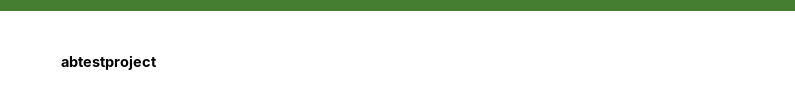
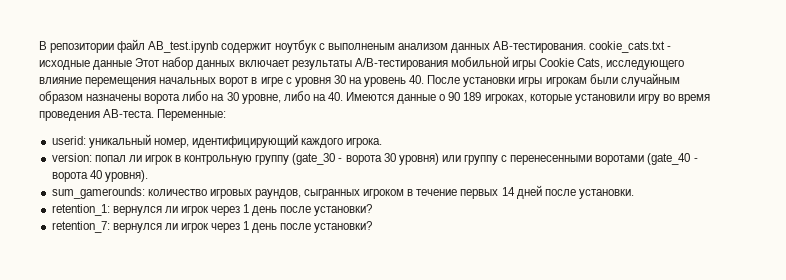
[61,55,157,70] abtestproject -> [39,39,672,53] [39,56,685,70] [39,73,680,87] [39,91,711,104] [39,109,227,121] [51,134,383,148] [51,153,698,165] [51,170,148,182] [51,185,634,199] [51,204,373,216] [51,221,373,233] В репозитории файл AB_test.ipynb содержит ноутбук с выполненым анализом данных AB-тестирования. cookie_cats.txt - исходные данные Этот набор данных включает результаты A/B-тестирования мобильной игры Cookie Cats, исследующего влияние перемещения начальных ворот в игре с уровня 30 на уровень 40. После установки игры игрокам были случайным образом назначены ворота либо на 30 уровне, либо на 40. Имеются данные о 90 189 игроках, которые установили игру во время проведения AB-теста. Переменные: // userid: уникальный номер, идентифицирующий каждого игрока. // version: попал ли игрок в контрольную группу (gate_30 - ворота 30 уровня) или группу с перенесенными воротами (gate_40 - ворота 40 уровня). // sum_gamerounds: количество игровых раундов, сыгранных игроком в течение первых 14 дней после установки. // retention_1: вернулся ли игрок через 1 день после установки? // retention_7: вернулся ли игрок через 1 день после установки?

